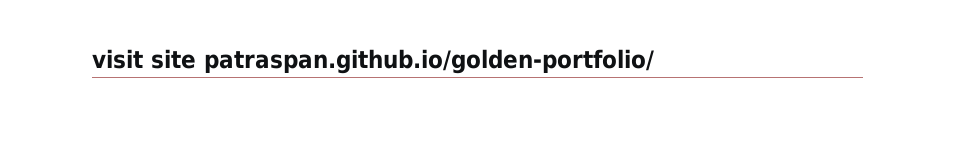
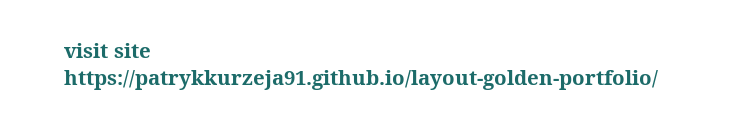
[204,49,654,74] patraspan.github.io/golden-portfolio/ -> [64,70,658,90] https://patrykkurzeja91.github.io/layout-golden-portfolio/

